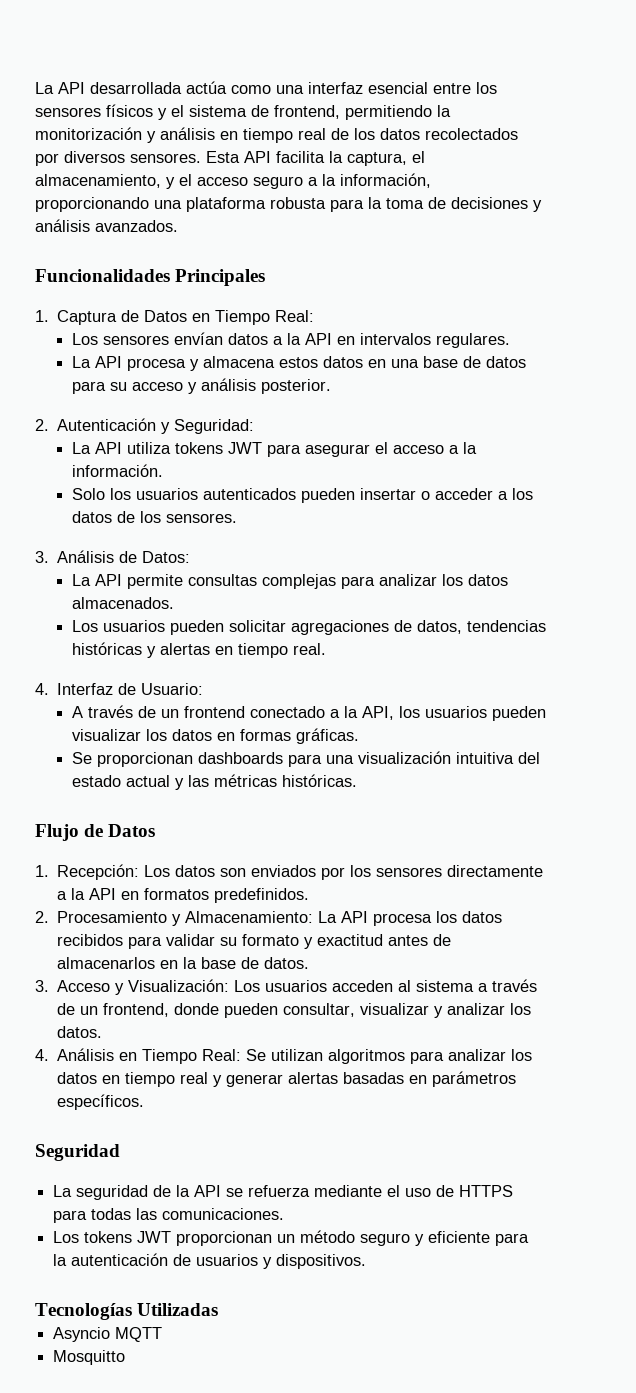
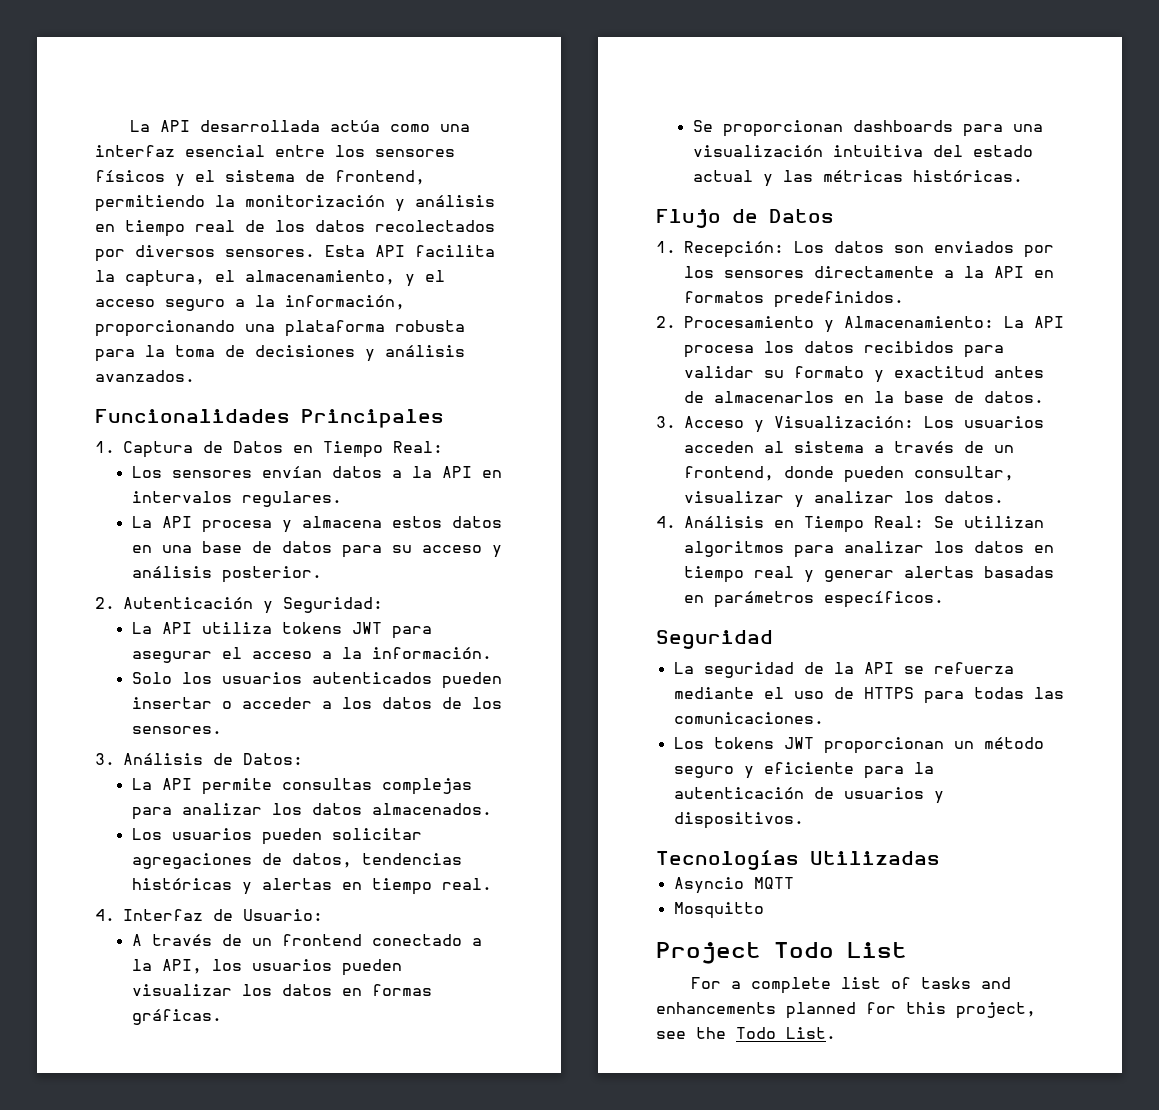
(126, 1357) none -> [656,942,907,964] [691,977,1012,994] [656,1002,1036,1019] [656,1027,836,1039] // Project Todo List // For a complete list of tasks and enhancements planned for this project, see the Todo List.

